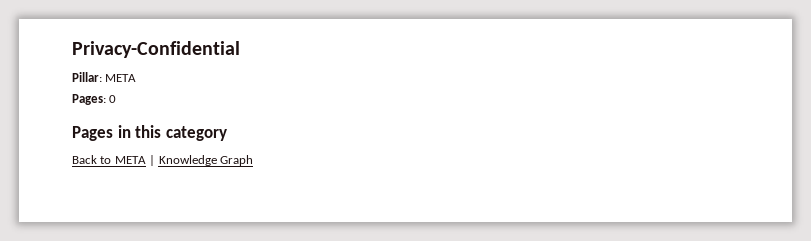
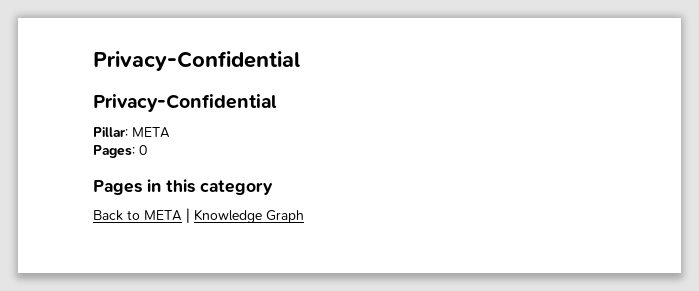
[72,41,240,58] Privacy-Confidential -> [93,51,300,71] [93,94,277,112] Privacy-Confidential // Privacy-Confidential

